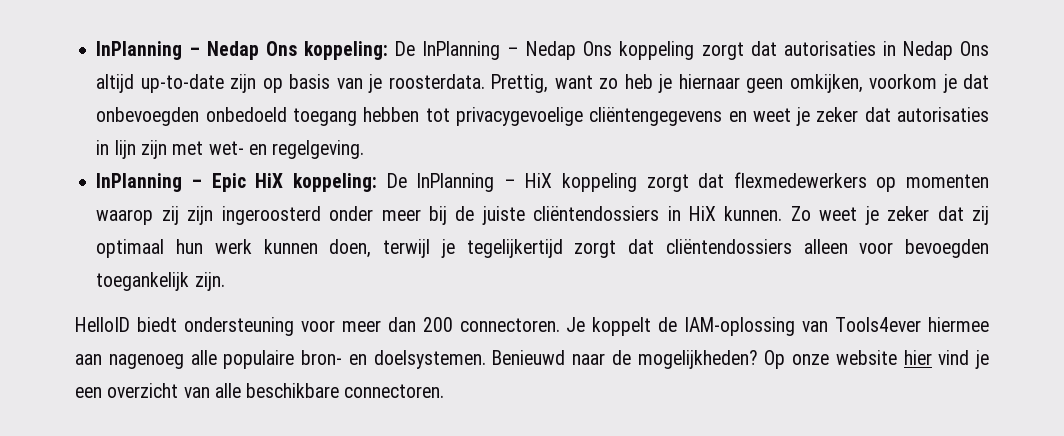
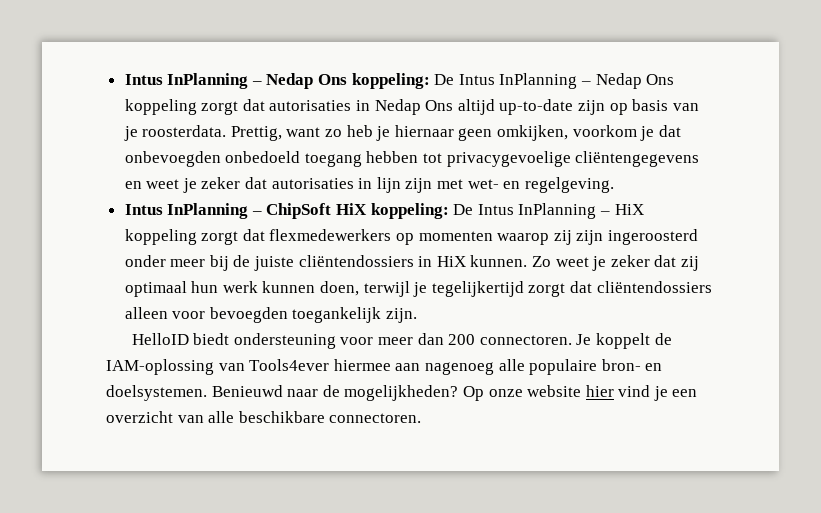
(96, 50) none -> [124,74,163,85] Intus
(415, 48) none -> [458,74,495,85] Intus
[96,173,246,192] InPlanning – Epic -> [124,203,332,219] Intus InPlanning – ChipSoft
(407, 180) none -> [477,204,514,215] Intus

